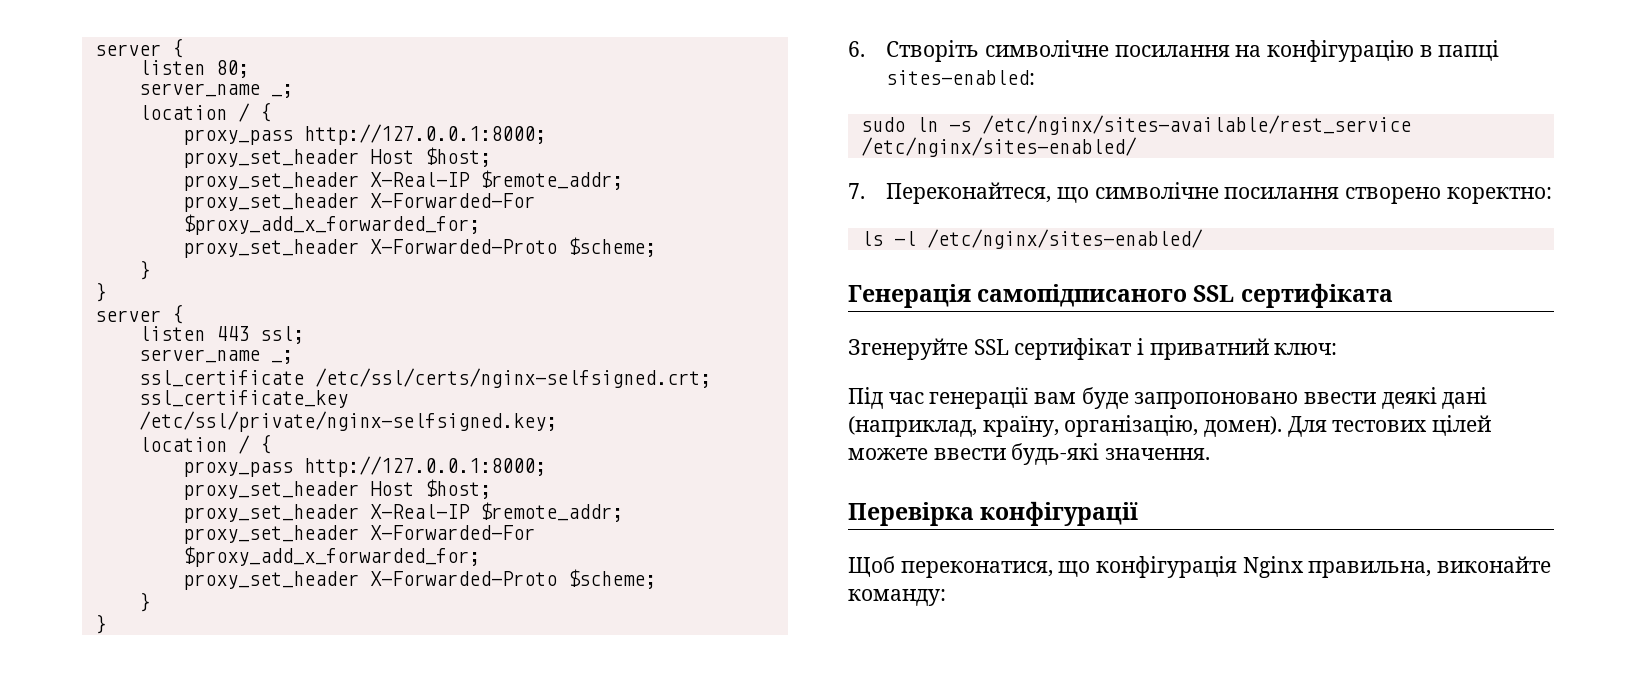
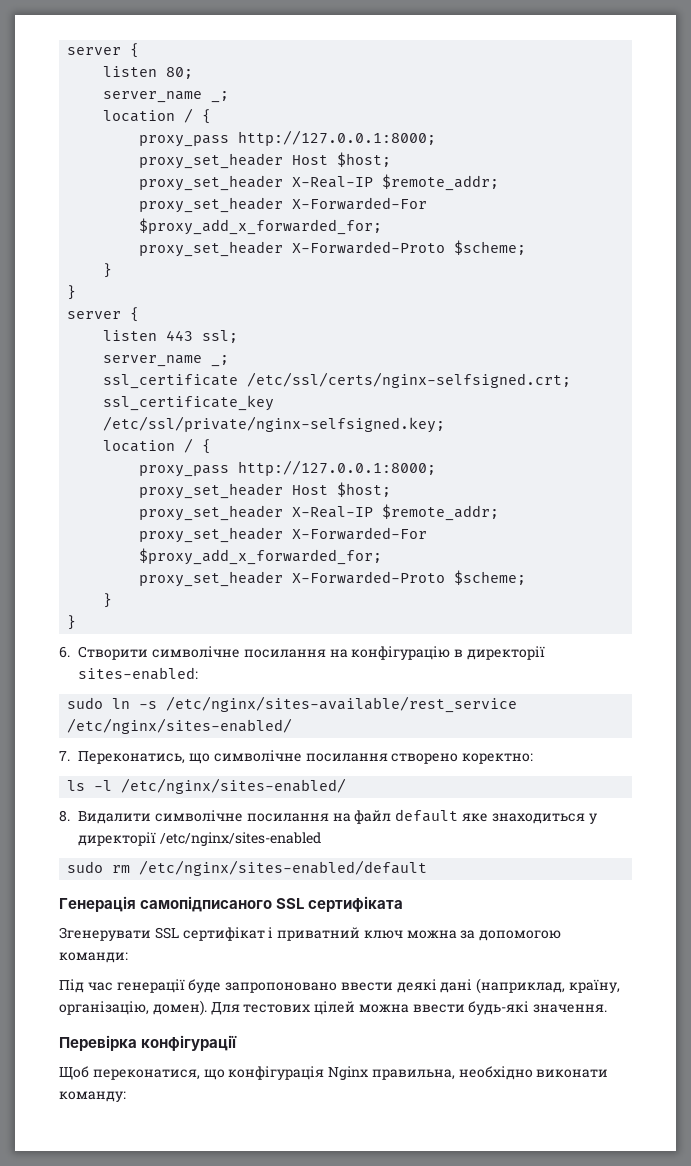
[886,40,980,62] Створіть -> [78,646,149,660] Створити
[1438,40,1500,61] папці -> [467,646,546,660] директорії
[886,182,1052,204] Переконайтеся, -> [78,751,186,764] Переконатись,
(1203, 239) none -> [59,809,597,824] [78,832,322,846] [67,860,428,876] // 8. Видалити символічне посилання на файл default яке знаходиться у директорії /etc/nginx/sites-enabled // sudo rm /etc/nginx/sites-enabled/default
[848,338,968,360] Згенеруйте -> [59,927,151,941] Згенерувати
[1274,343,1338,355] ключ: -> [363,930,562,941] [59,952,128,963] ключ можна за допомогою команди:
[1034,392,1077,404] вам -> (185, 986) none
[848,448,928,460] можете -> [358,1004,409,1013] можна
[1437,556,1552,573] виконайте -> [458,1066,609,1080] необхідно виконати

